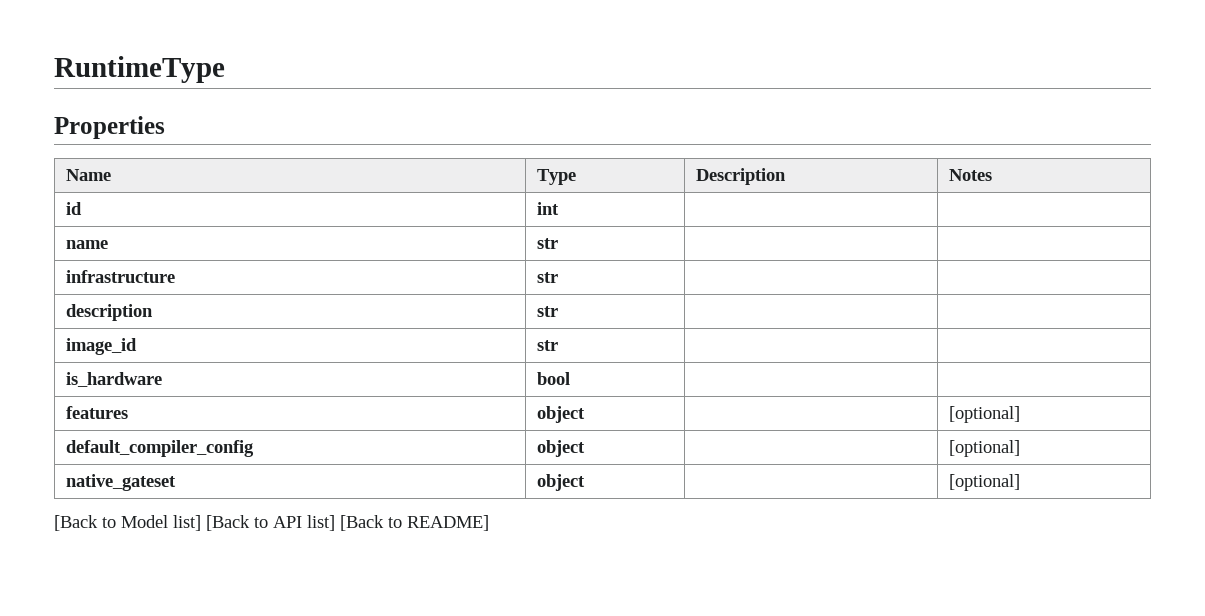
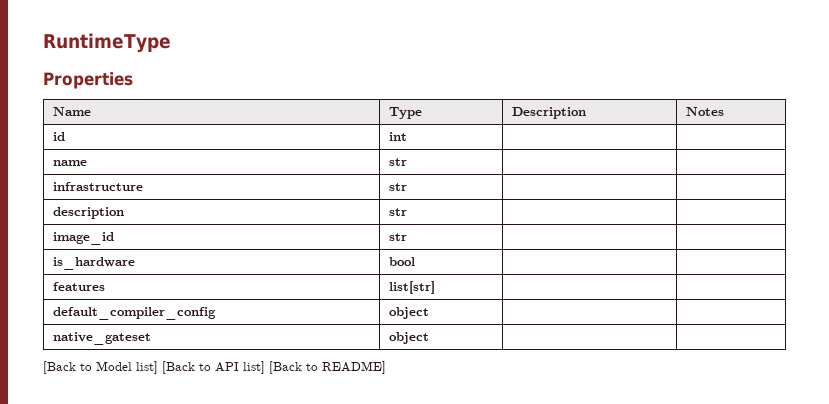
[536,406,585,423] [948,406,1020,423] object | | [optional] -> [388,281,435,294] list[str] | |
[948,440,1020,457] [optional] -> (429, 313) none
[948,474,1020,491] [optional] -> (429, 338) none

